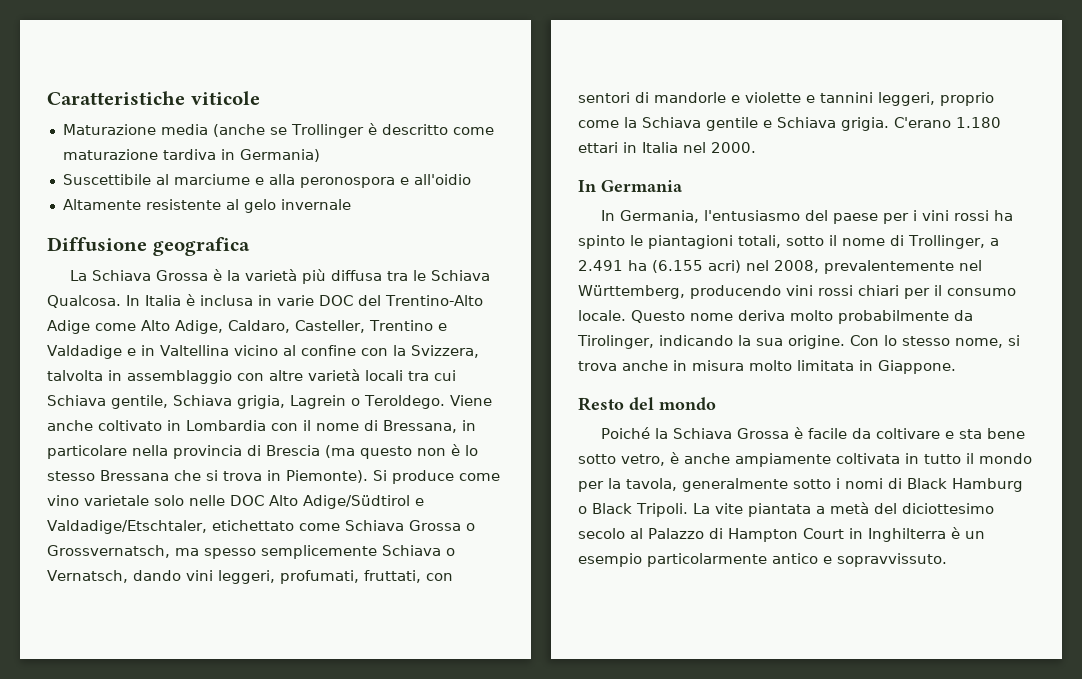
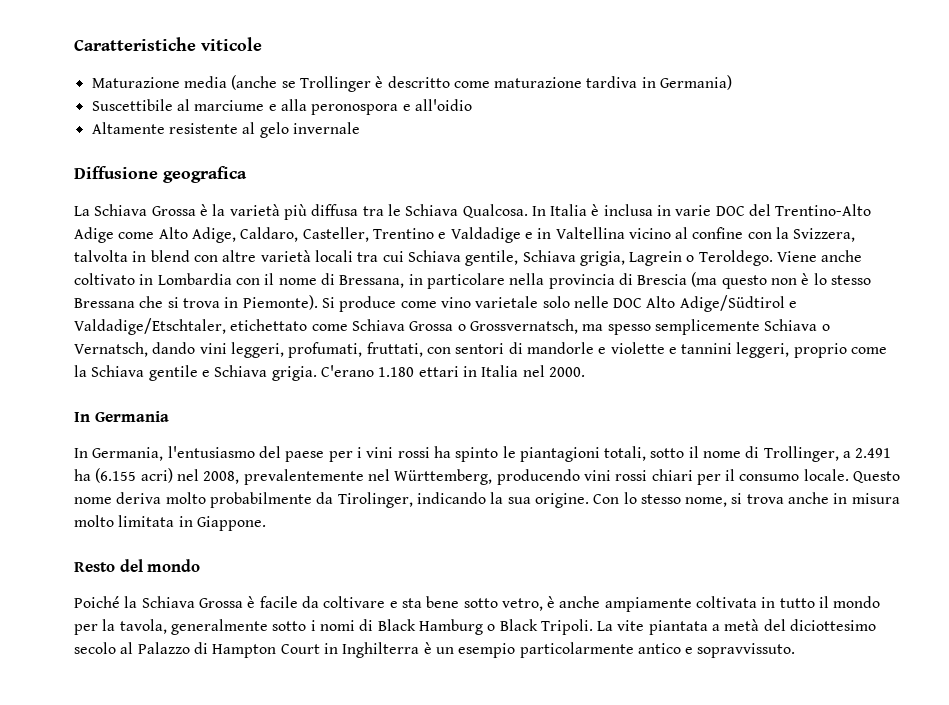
[127,370,232,384] assemblaggio -> [150,250,190,262] blend

